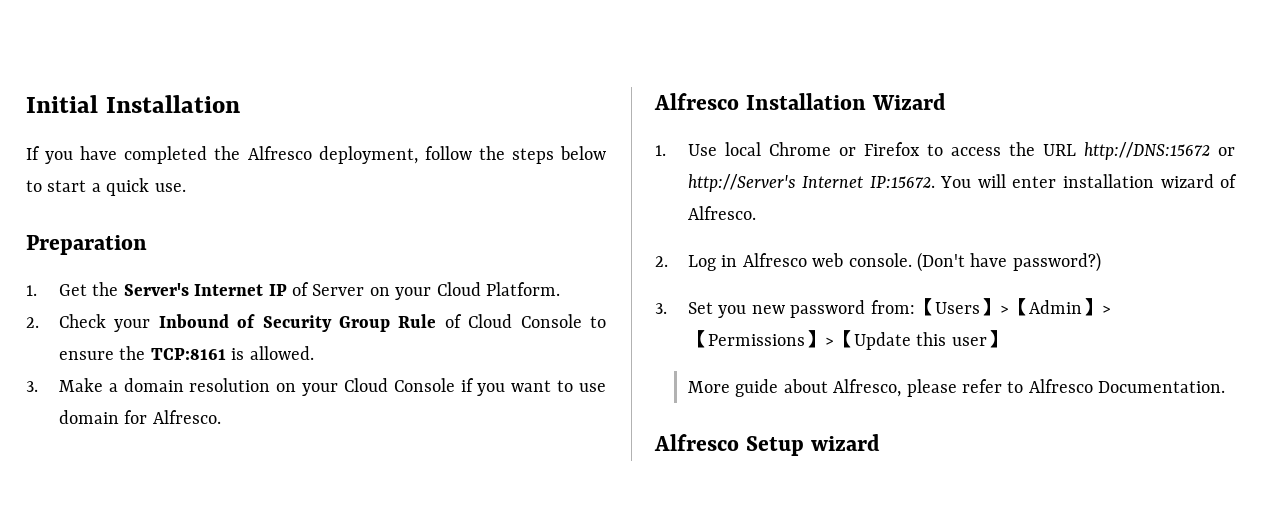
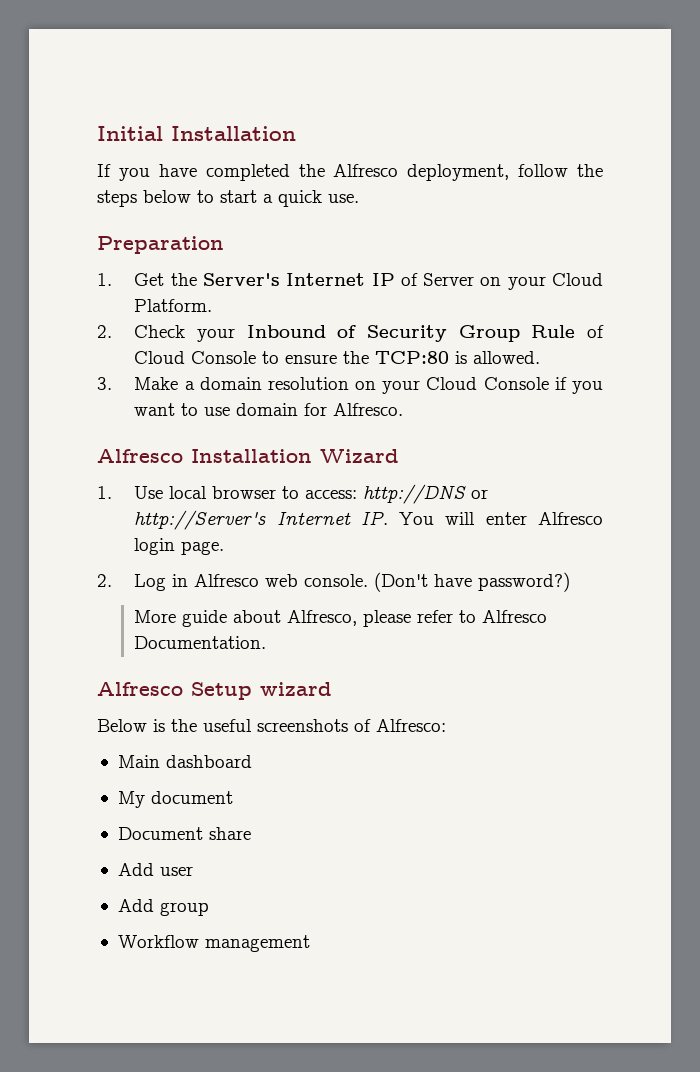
[150,348,226,360] TCP:8161 -> [375,351,450,364] TCP:80
[768,142,1210,160] Chrome or Firefox to access the URL http://DNS:15672 -> [212,484,467,504] browser to access: http://DNS
[869,176,935,188] IP:15672. -> [360,511,388,525] IP.
[1062,174,1237,188] [687,206,756,220] installation wizard of Alfresco. -> [538,512,604,525] [134,538,225,555] Alfresco login page.
[655,298,1111,318] [687,330,1007,350] // 3. Set you new password from:【Users】>【Admin】>【Permissions】>【Update this user】 -> (571, 582) none
(880, 442) none -> [97,719,446,732] [117,755,252,768] [117,791,233,808] [117,827,251,840] [117,863,193,876] [117,899,209,916] [117,935,310,952] // Below is the useful screenshots of Alfresco: // Main dashboard // My document // Document share // Add user // Add group // Workflow management

